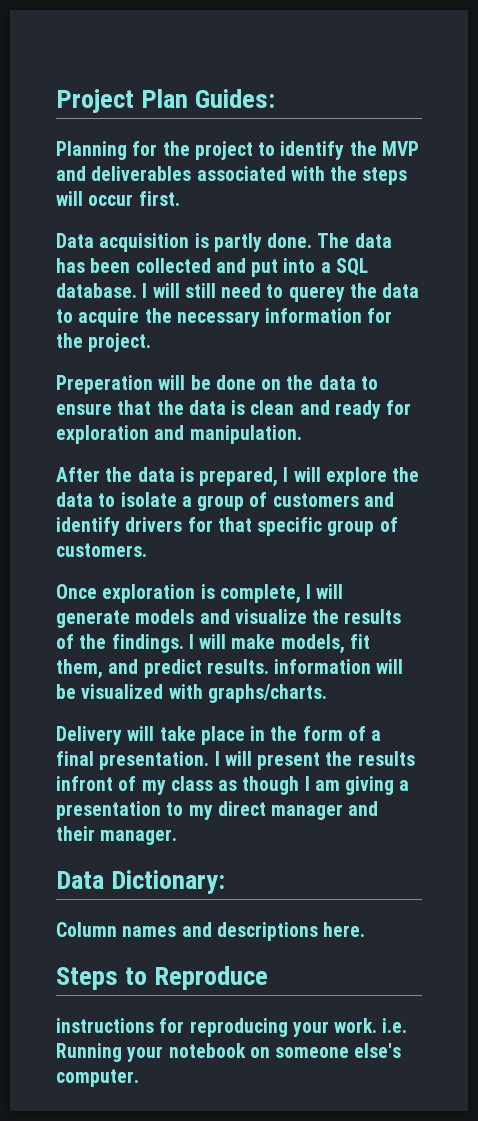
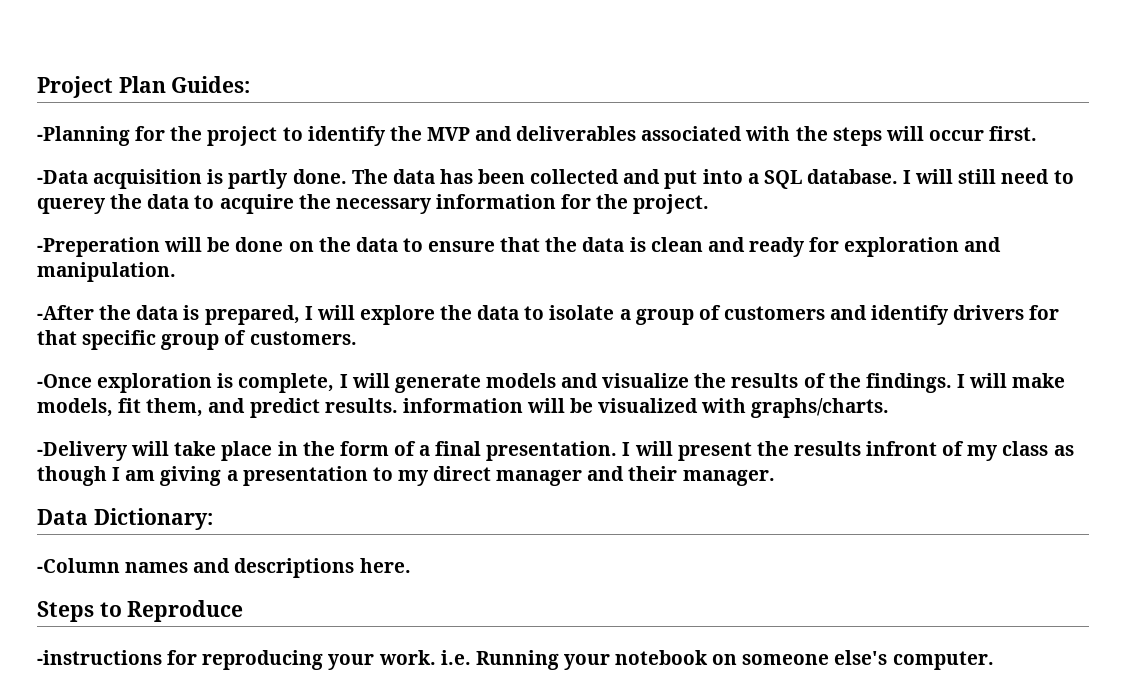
[56,141,127,160] Planning -> [37,126,130,146] -Planning
[56,233,94,248] Data -> [37,170,88,184] -Data
[56,375,153,394] Preperation -> [37,237,160,257] -Preperation
[56,467,100,482] After -> [37,305,94,320] -After
[56,584,97,599] Once -> [37,374,92,388] -Once
[56,726,122,745] Delivery -> [37,441,127,461] -Delivery
[56,922,117,937] Column -> [37,558,120,573] -Column
[56,1018,154,1033] instructions -> [37,650,162,665] -instructions

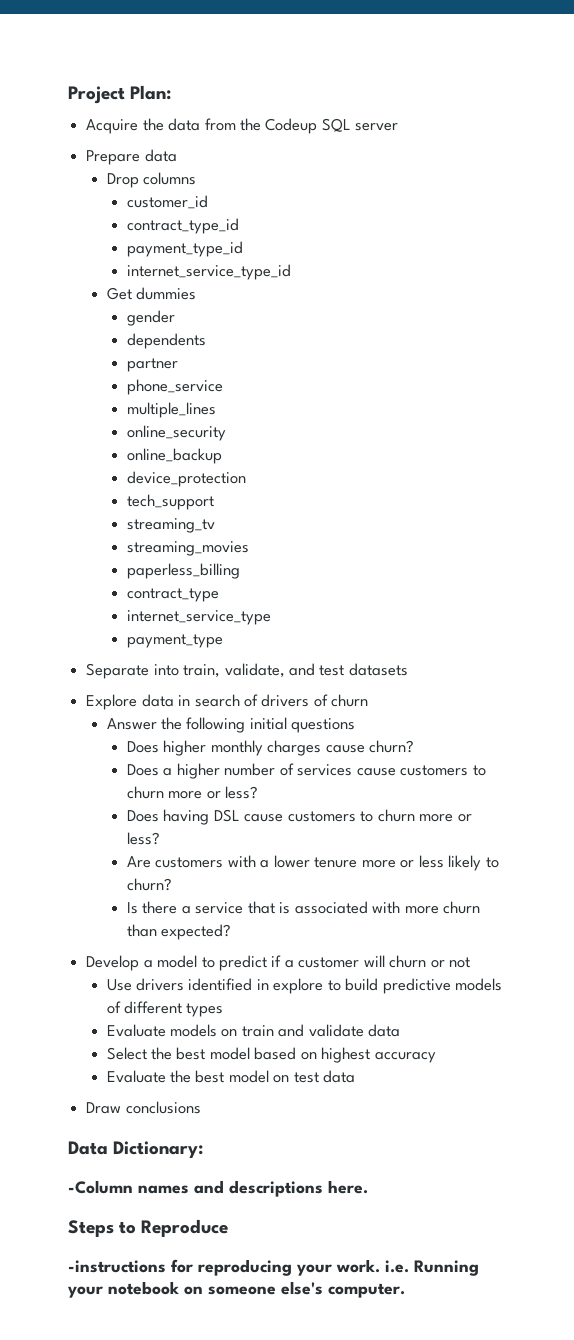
[118,76,251,93] [37,126,1038,146] [37,169,1074,189] [37,194,710,214] [37,237,1002,257] [37,262,176,282] [37,305,1060,325] [37,330,357,350] [37,373,1066,393] [37,398,890,418] [37,441,1074,461] [37,466,775,486] Plan Guides: // -Planning for the project to identify the MVP and deliverables associated with the steps will occur first. // -Data acquisition is partly done. The data has been collected and put into a SQL database. I will still need to querey the data to acquire the necessary information for the project. // -Preperation will be done on the data to ensure that the data is clean and ready for exploration and manipulation. // -After the data is prepared, I will explore the data to isolate a group of customers and identify drivers for that specific group of customers. // -Once exploration is complete, I will generate models and visualize the results of the findings. I will make models, fit them, and predict results. information will be visualized with graphs/charts. // -Delivery will take place in the form of a final presentation. I will present the results infront of my class as though I am giving a presentation to my direct manager and their manager. -> [130,85,172,100] [86,118,399,134] [86,149,177,165] [106,172,197,188] [126,195,208,209] [126,218,239,234] [126,241,243,257] [126,264,291,280] [106,287,197,300] [126,310,175,326] [126,333,206,349] [126,358,178,372] [126,379,223,395] [126,402,216,418] [126,425,226,441] [126,448,222,464] [126,471,246,487] [126,494,214,510] [126,518,215,533] [126,541,249,556] [126,563,240,579] [126,588,219,602] [126,610,271,625] [126,634,223,648] [86,663,408,679] [86,694,369,710] [106,717,356,733] [126,740,415,756] [126,763,486,779] [126,786,259,799] [126,809,472,825] [126,832,160,845] [126,855,499,871] [126,878,172,891] [126,901,481,914] [126,924,232,940] [86,955,471,971] [106,978,503,994] [106,1001,224,1017] [106,1024,401,1037] [106,1047,436,1063] [106,1070,356,1083] [86,1101,201,1114] Plan: // Acquire the data from the Codeup SQL server // Prepare data // Drop columns // customer_id // contract_type_id // payment_type_id // internet_service_type_id // Get dummies // gender // dependents // partner // phone_service // multiple_lines // online_security // online_backup // device_protection // tech_support // streaming_tv // streaming_movies // paperless_billing // contract_type // internet_service_type // payment_type // Separate into train, validate, and test datasets // Explore data in search of drivers of churn // Answer the following initial questions // Does higher monthly charges cause churn? // Does a higher number of services cause customers to churn more or less? // Does having DSL cause customers to churn more or less? // Are customers with a lower tenure more or less likely to churn? // Is there a service that is associated with more churn than expected? // Develop a model to predict if a customer will churn or not // Use drivers identified in explore to build predictive models of different types // Evaluate models on train and validate data // Select the best model based on highest accuracy // Evaluate the best model on test data // Draw conclusions

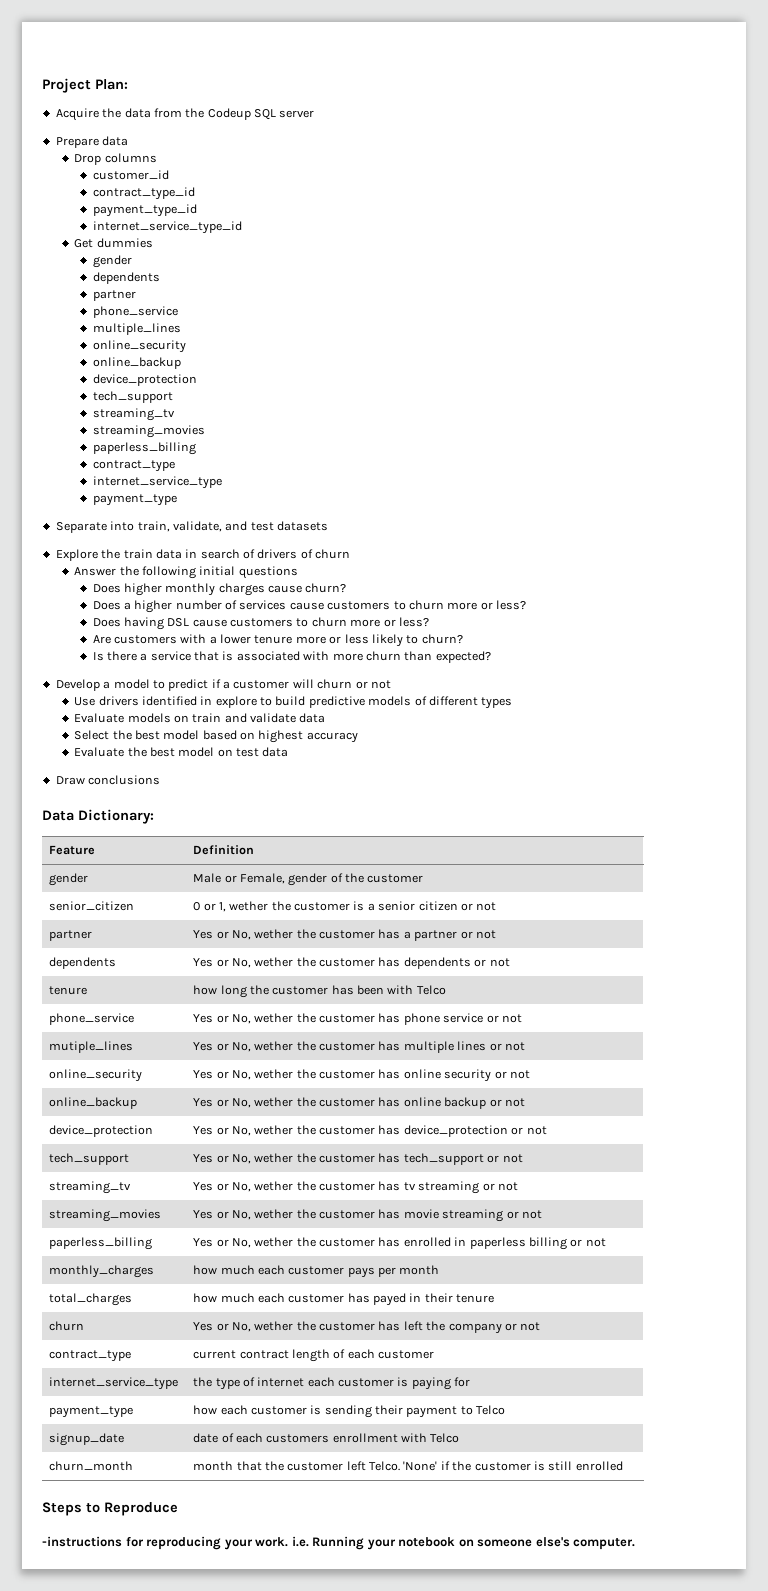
(138, 702) none -> [101,549,153,559] the train
[68,1180,368,1197] // -Column names and descriptions here. -> [49,845,96,855] [193,845,255,855] [49,873,89,886] [193,873,424,886] [49,901,135,911] [193,901,497,912] [49,930,93,941] [193,929,496,941] [49,957,117,969] [193,957,510,969] [49,986,88,995] [193,985,446,998] [49,1013,135,1025] [193,1013,522,1025] [49,1041,134,1053] [193,1041,525,1053] [49,1069,143,1082] [193,1069,530,1082] [49,1097,138,1109] [193,1097,525,1109] [49,1125,154,1137] [193,1125,547,1137] [49,1153,130,1165] [193,1153,523,1165] [49,1181,132,1194] [193,1181,518,1194] [49,1209,162,1222] [193,1209,542,1222] [49,1237,153,1250] [193,1237,606,1250] [49,1265,155,1278] [193,1265,440,1278] [49,1293,133,1306] [193,1293,495,1306] [49,1321,85,1331] [193,1321,541,1334] [49,1350,132,1362] [193,1349,435,1362] [49,1377,179,1390] [193,1377,471,1390] [49,1406,134,1418] [193,1405,506,1418] [49,1433,125,1446] [193,1433,460,1443] [49,1461,134,1471] [193,1461,623,1471] // Feature | Definition // gender | Male or Female, gender of the customer // senior_citizen | 0 or 1, wether the customer is a senior citizen or not // partner | Yes or No, wether the customer has a partner or not // dependents | Yes or No, wether the customer has dependents or not // tenure | how long the customer has been with Telco // phone_service | Yes or No, wether the customer has phone service or not // mutiple_lines | Yes or No, wether the customer has multiple lines or not // online_security | Yes or No, wether the customer has online security or not // online_backup | Yes or No, wether the customer has online backup or not // device_protection | Yes or No, wether the customer has device_protection or not // tech_support | Yes or No, wether the customer has tech_support or not // streaming_tv | Yes or No, wether the customer has tv streaming or not // streaming_movies | Yes or No, wether the customer has movie streaming or not // paperless_billing | Yes or No, wether the customer has enrolled in paperless billing or not // monthly_charges | how much each customer pays per month // total_charges | how much each customer has payed in their tenure // churn | Yes or No, wether the customer has left the company or not // contract_type | current contract length of each customer // internet_service_type | the type of internet each customer is paying for // payment_type | how each customer is sending their payment to Telco // signup_date | date of each customers enrollment with Telco // churn_month | month that the customer left Telco. 'None' if the customer is still enrolled

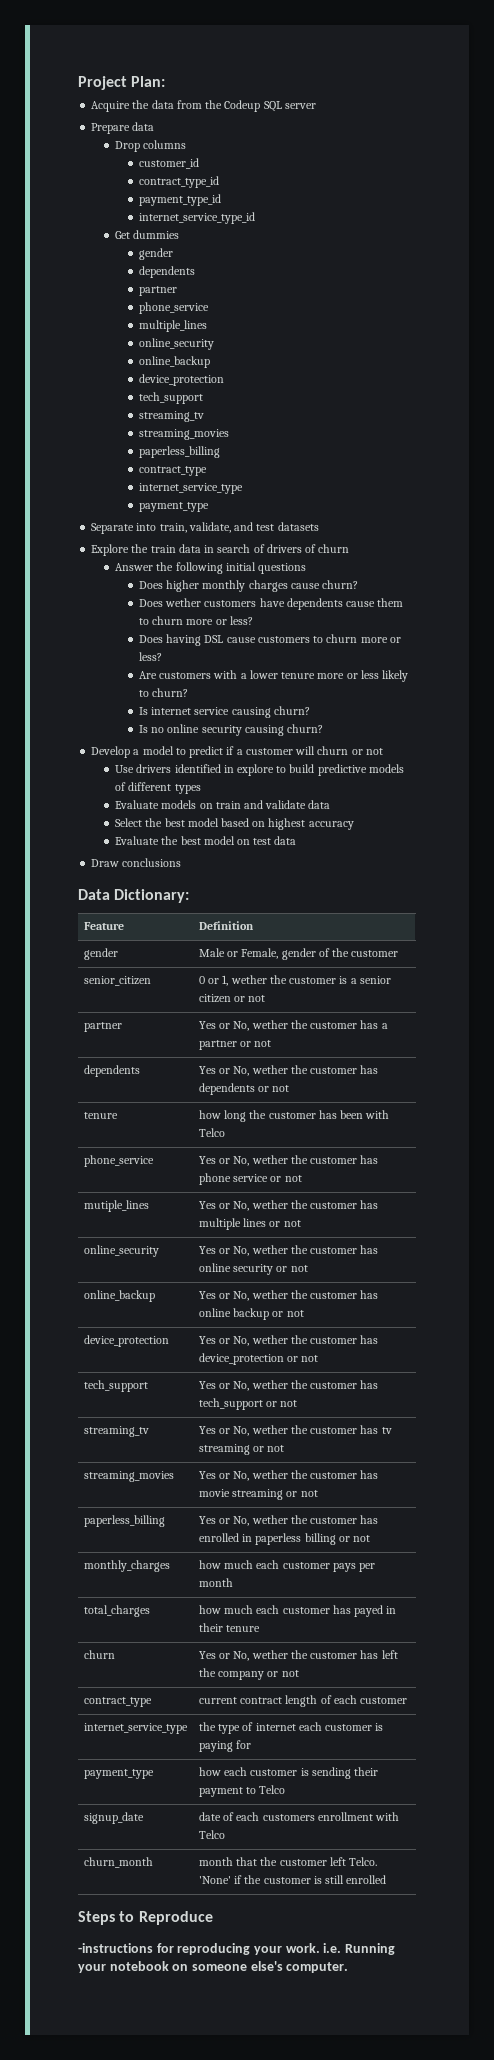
[123,600,391,613] a higher number of services cause customers -> [165,598,404,610] wether customers have dependents cause them
[106,651,491,663] there a service that is associated with more churn than expected? -> [151,706,310,718] [138,724,324,736] internet service causing churn? // Is no online security causing churn?

